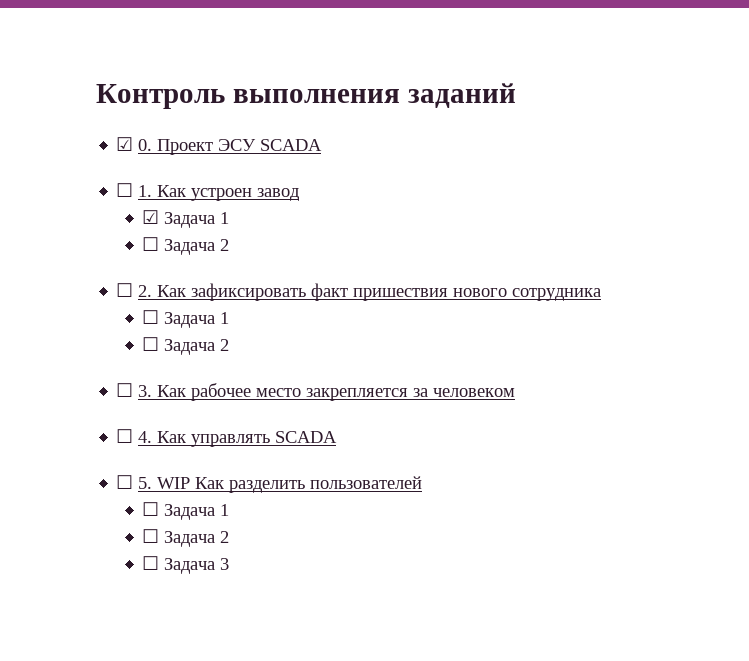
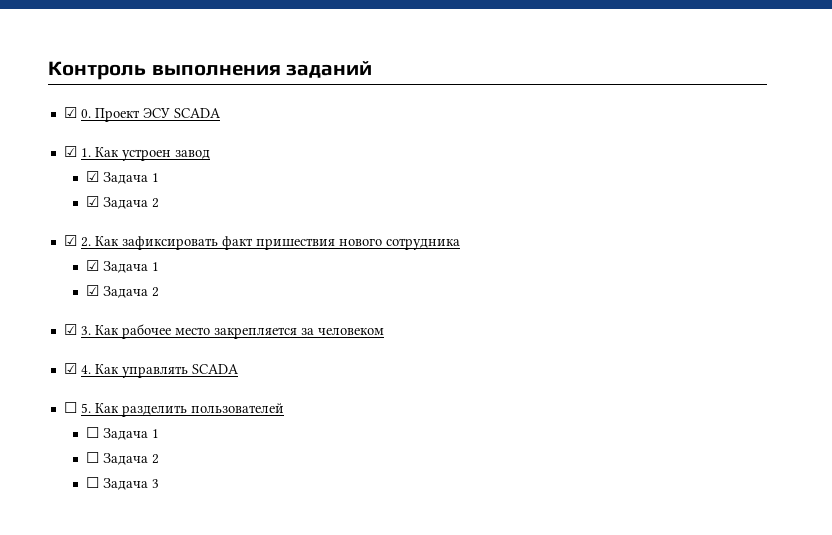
[116,183,134,197] ☐ -> [63,146,77,157] ☑
[142,237,230,255] [116,283,134,297] ☐ Задача 2 // ☐ -> [86,196,160,209] [63,235,77,246] ☑ Задача 2 // ☑
[142,310,230,328] [142,337,230,355] [116,383,134,397] ☐ Задача 1 // ☐ Задача 2 // ☐ -> [86,260,160,273] [86,285,160,298] [63,324,77,335] ☑ Задача 1 // ☑ Задача 2 // ☑
[116,429,134,443] ☐ -> [63,363,77,374] ☑
[157,477,191,489] WIP -> (91, 408) none

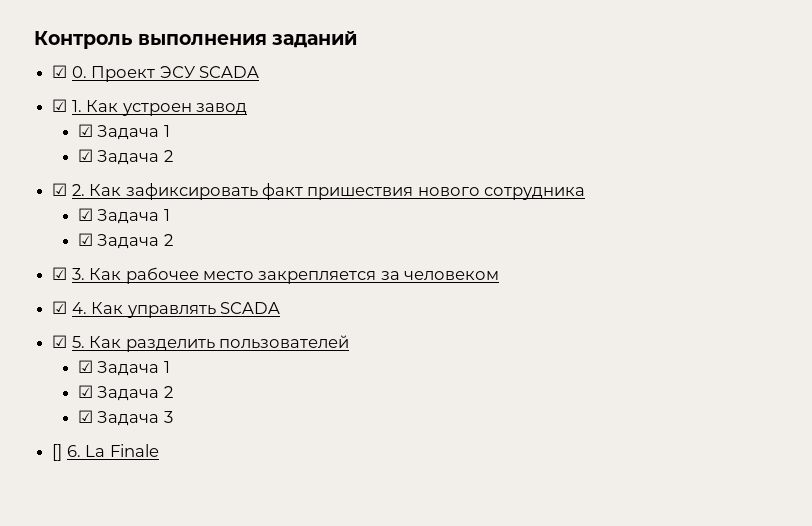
[63,402,77,413] ☐ -> [52,335,68,348] ☑
[86,427,160,440] [86,452,160,465] [86,477,100,488] ☐ Задача 1 // ☐ Задача 2 // ☐ -> [78,360,170,376] [78,385,173,401] [78,410,94,423] ☑ Задача 1 // ☑ Задача 2 // ☑
(160, 483) none -> [52,444,159,461] // [] 6. La Finale

